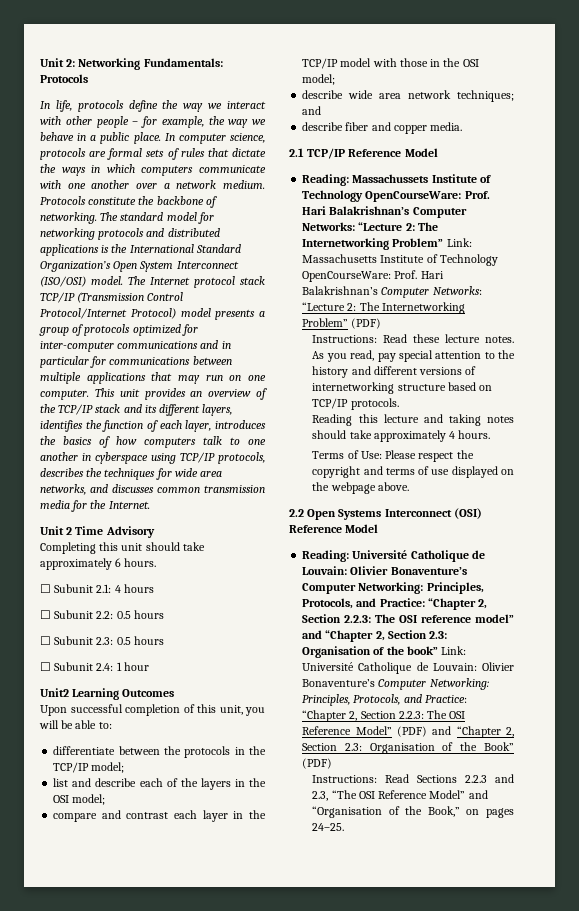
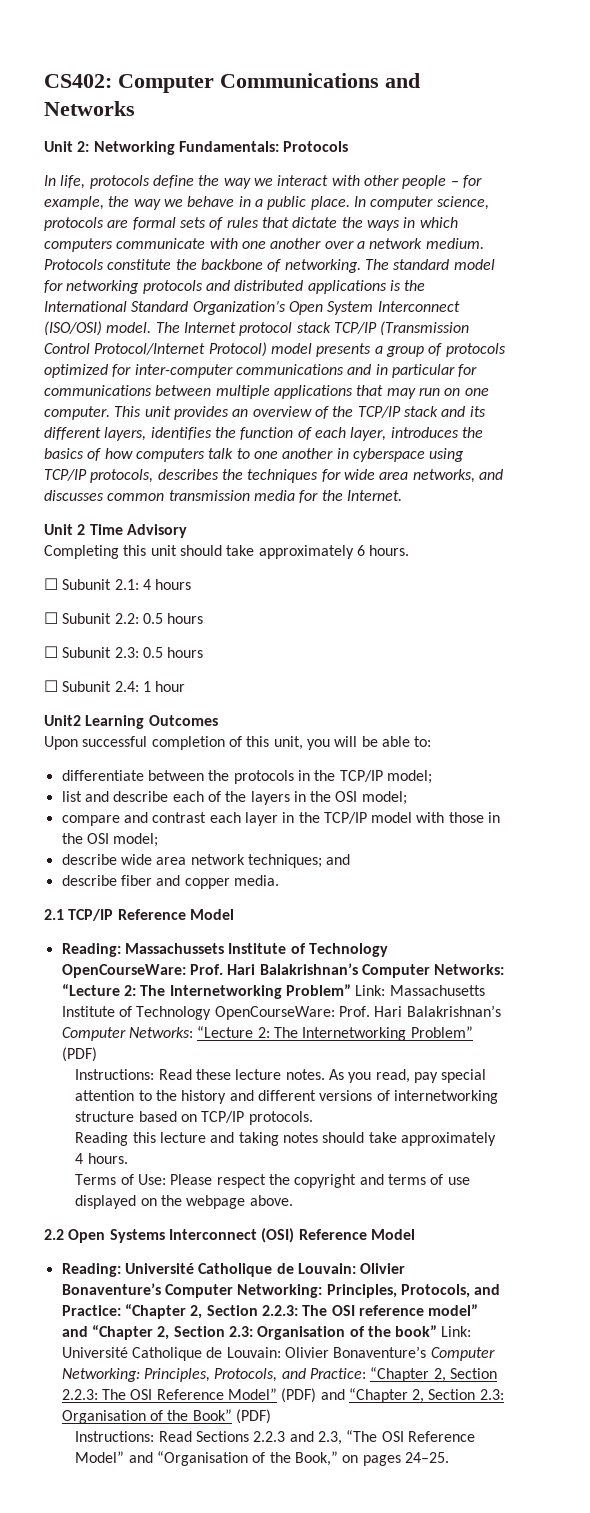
(40, 62) none -> [44,73,420,93] [44,101,135,116] CS402: Computer Communications and Networks //

